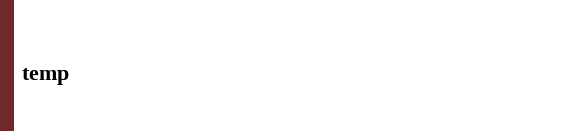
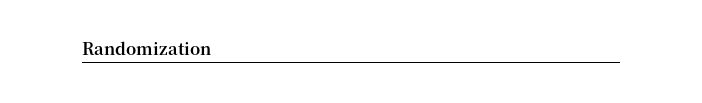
[22,68,69,85] temp -> [82,41,211,55] Randomization

